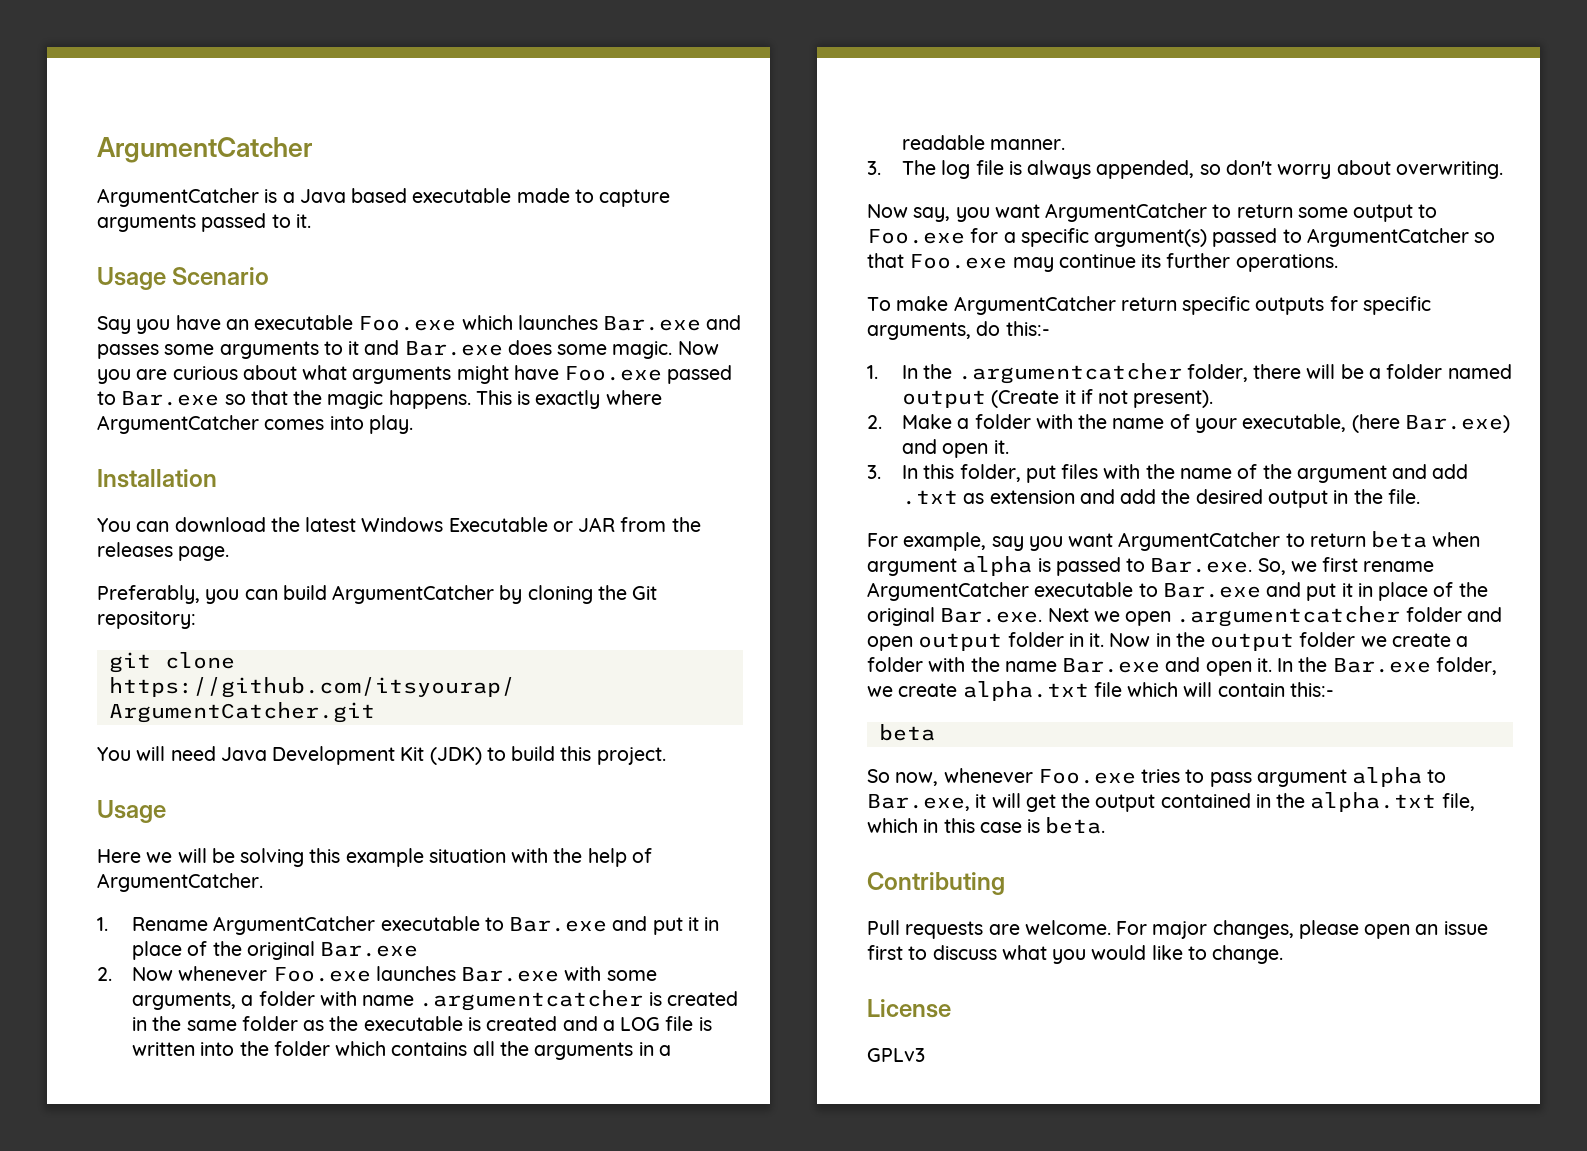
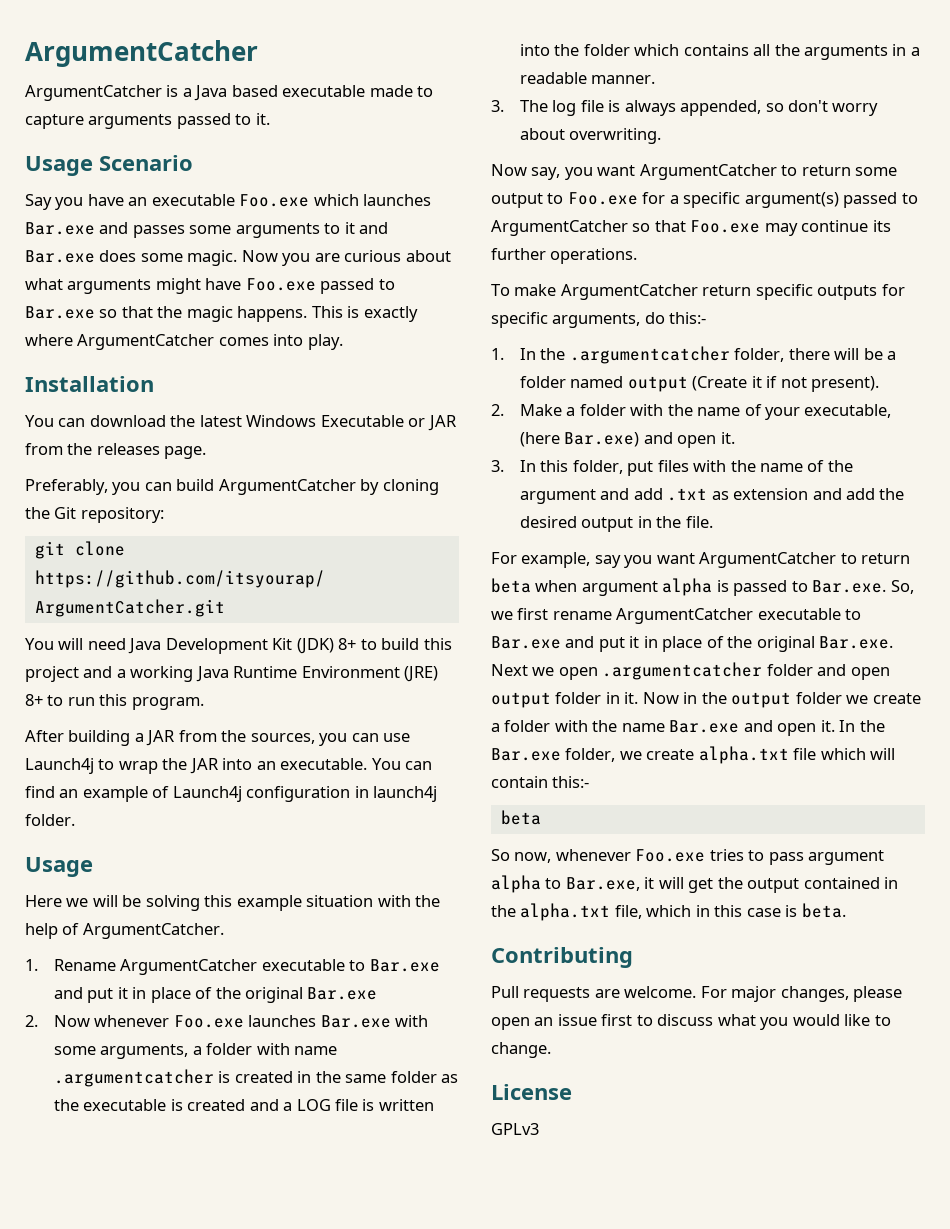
(482, 756) none -> [338,638,357,650] 8+
[596,747,666,765] project. -> [25,666,439,682] [25,694,204,710] [25,730,411,746] [25,758,433,774] [25,786,438,802] [25,814,75,826] project and a working Java Runtime Environment (JRE) 8+ to run this program. // After building a JAR from the sources, you can use Launch4j to wrap the JAR into an executable. You can find an example of Launch4j configuration in launch4j folder.

